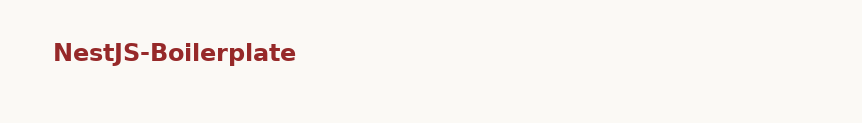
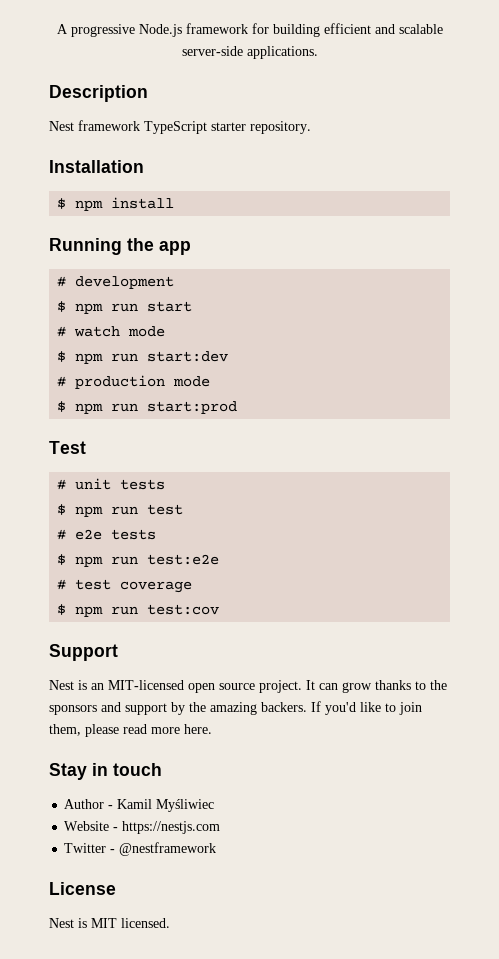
[53,43,296,66] NestJS-Boilerplate -> [56,23,443,37] [181,46,318,59] [49,85,148,102] [49,120,311,134] [49,160,144,173] [57,197,175,211] [49,238,191,255] [57,276,175,289] [57,301,193,314] [57,326,166,337] [57,351,229,364] [57,375,211,389] [57,401,238,414] [49,441,86,454] [57,478,166,490] [57,504,184,517] [57,529,157,540] [57,554,220,567] [57,579,193,593] [57,604,220,617] [49,644,118,661] [49,680,447,693] [49,701,422,715] [49,724,212,737] [49,763,162,780] [64,799,215,812] [64,821,221,834] [64,842,217,856] [49,882,116,895] [49,918,170,928] A progressive Node.js framework for building efficient and scalable server-side applications. // Description // Nest framework TypeScript starter repository. // Installation // $ npm install // Running the app // # development // $ npm run start // # watch mode // $ npm run start:dev // # production mode // $ npm run start:prod // Test // # unit tests // $ npm run test // # e2e tests // $ npm run test:e2e // # test coverage // $ npm run test:cov // Support // Nest is an MIT-licensed open source project. It can grow thanks to the sponsors and support by the amazing backers. If you'd like to join them, please read more here. // Stay in touch // Author - Kamil Myśliwiec // Website - https://nestjs.com // Twitter - @nestframework // License // Nest is MIT licensed.

